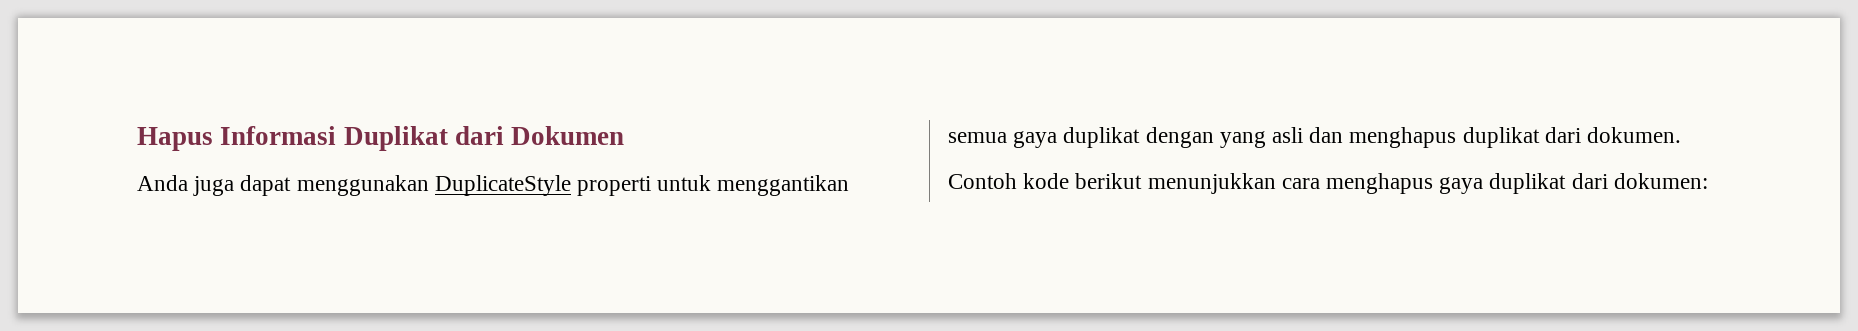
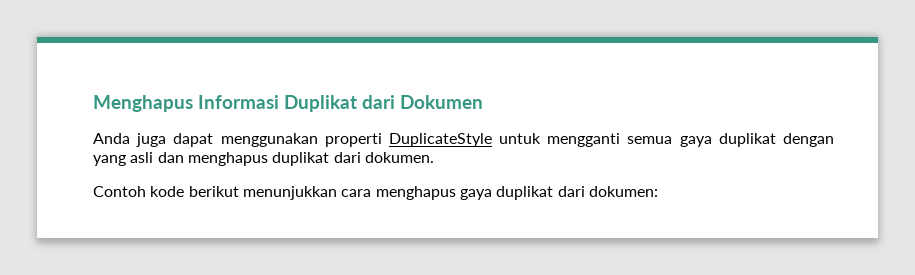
[137,127,213,151] Hapus -> [93,95,193,112] Menghapus
[434,175,850,196] DuplicateStyle properti untuk menggantikan -> [324,133,621,147] properti DuplicateStyle untuk mengganti

